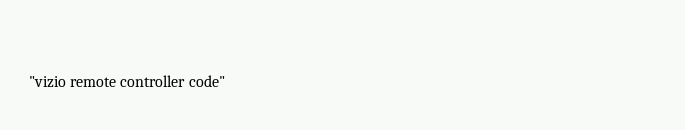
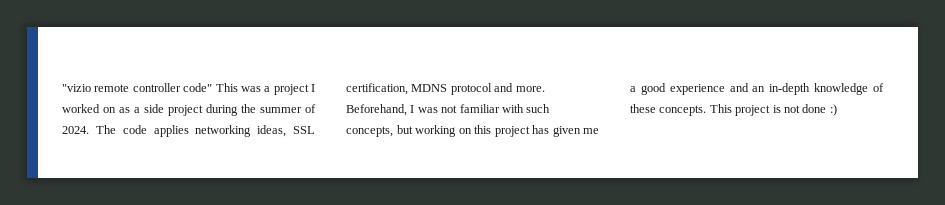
(225, 81) none -> [215,83,315,95] [62,104,316,116] [62,125,315,137] [346,83,545,95] [346,104,551,116] [346,125,599,137] [630,83,884,95] [630,104,837,116] This was a project I worked on as a side project during the summer of 2024. The code applies networking ideas, SSL certification, MDNS protocol and more. Beforehand, I was not familiar with such concepts, but working on this project has given me a good experience and an in-depth knowledge of these concepts. This project is not done :)

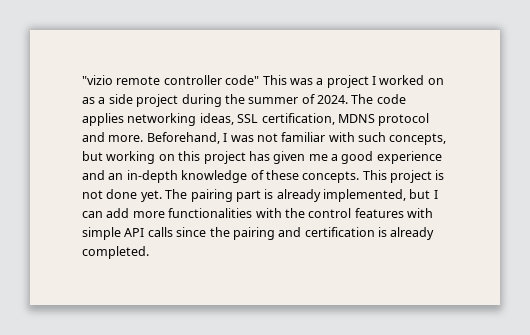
[829,104,837,116] :) -> [140,189,438,202] [82,208,433,218] [82,227,435,240] [82,246,149,259] yet. The pairing part is already implemented, but I can add more functionalities with the control features with simple API calls since the pairing and certification is already completed.

